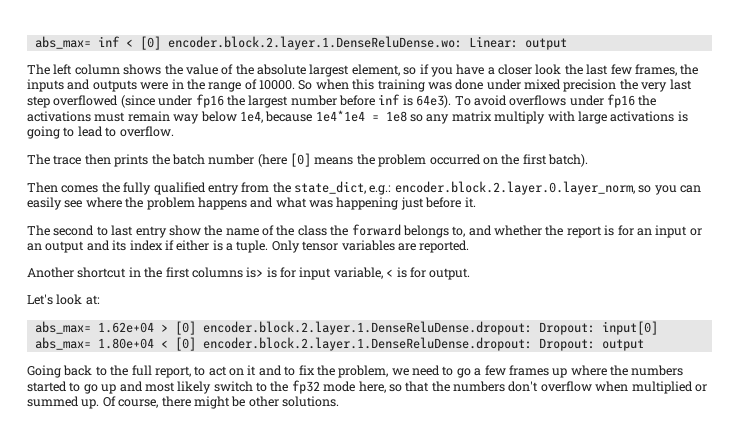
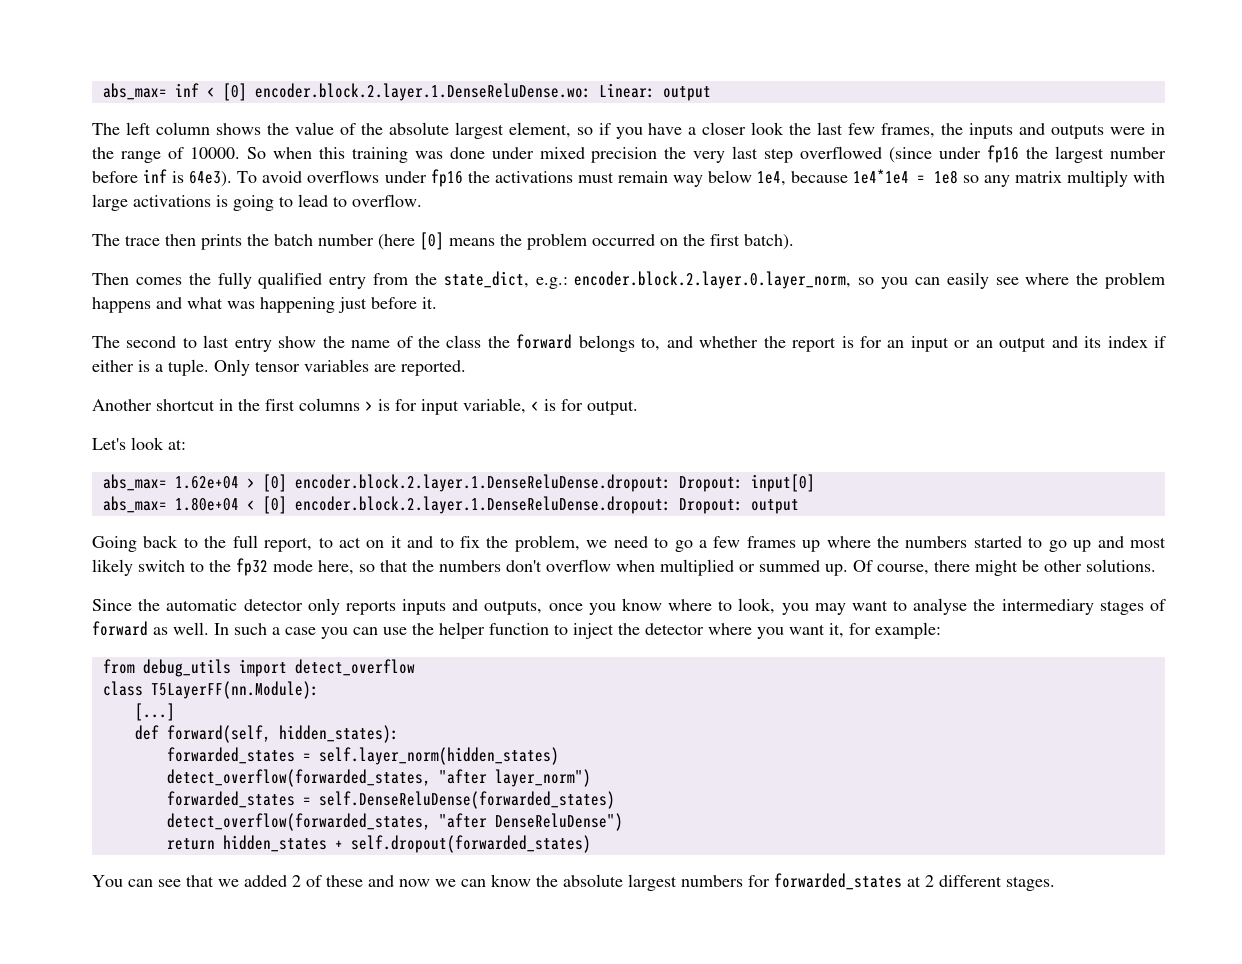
[246,267,264,278] is> -> [365,401,373,411] >
(339, 401) none -> [92,598,1166,615] [92,621,941,639] [102,659,415,677] [102,681,319,699] [134,703,175,721] [134,725,399,743] [166,747,559,765] [166,769,591,787] [166,791,615,809] [166,813,623,831] [166,835,591,853] [92,873,1055,891] // Since the automatic detector only reports inputs and outputs, once you know where to look, you may want to analyse the intermediary stages of forward as well. In such a case you can use the helper function to inject the detector where you want it, for example: // from debug_utils import detect_overflow // class T5LayerFF(nn.Module): // [...] // def forward(self, hidden_states): // forwarded_states = self.layer_norm(hidden_states) // detect_overflow(forwarded_states, "after layer_norm") // forwarded_states = self.DenseReluDense(forwarded_states) // detect_overflow(forwarded_states, "after DenseReluDense") // return hidden_states + self.dropout(forwarded_states) // You can see that we added 2 of these and now we can know the absolute largest numbers for forwarded_states at 2 different stages.

